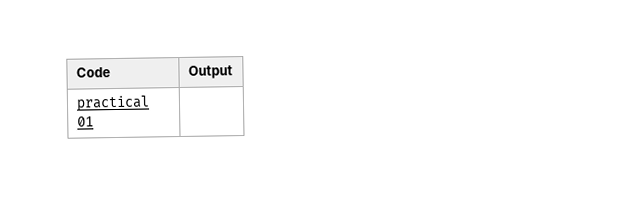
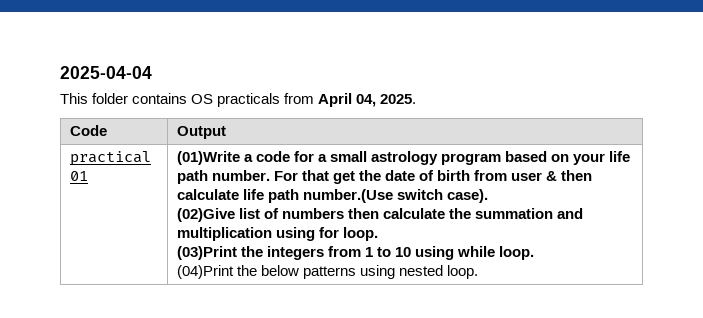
[75,67,111,78] [187,65,233,79] [75,95,150,112] [76,116,94,127] Code | Output // practical 01 | -> [60,66,152,79] [60,93,417,107] [69,125,107,136] [176,126,226,139] [69,151,151,166] [69,171,88,181] [176,151,631,165] [176,170,593,184] [176,189,488,203] [176,208,583,222] [176,227,378,241] [176,246,534,260] [176,265,478,279] 2025-04-04 // This folder contains OS practicals from April 04, 2025. // Code | Output // practical 01 | (01)Write a code for a small astrology program based on your life path number. For that get the date of birth from user & then calculate life path number.(Use switch case). // (02)Give list of numbers then calculate the summation and multiplication using for loop. // (03)Print the integers from 1 to 10 using while loop. // (04)Print the below patterns using nested loop.

